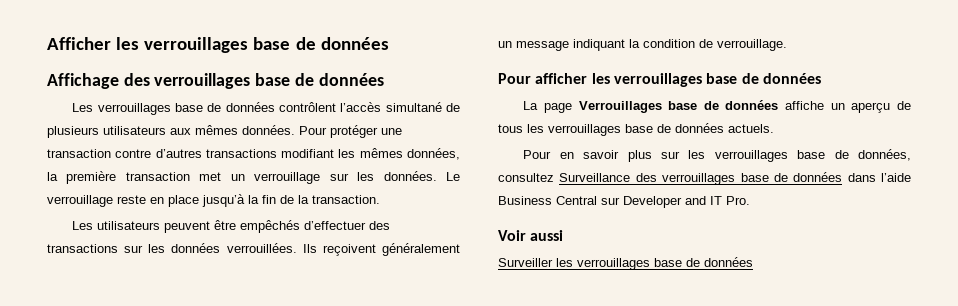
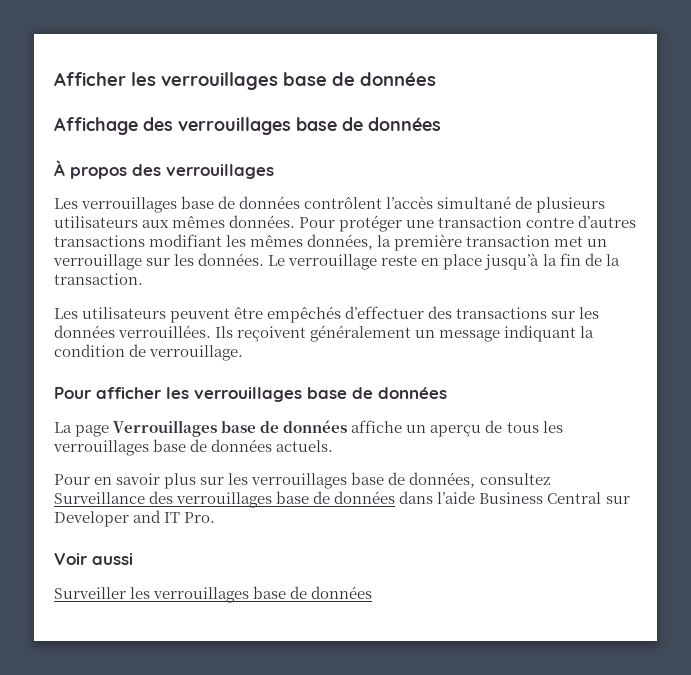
(384, 79) none -> [54,160,274,179] // À propos des verrouillages

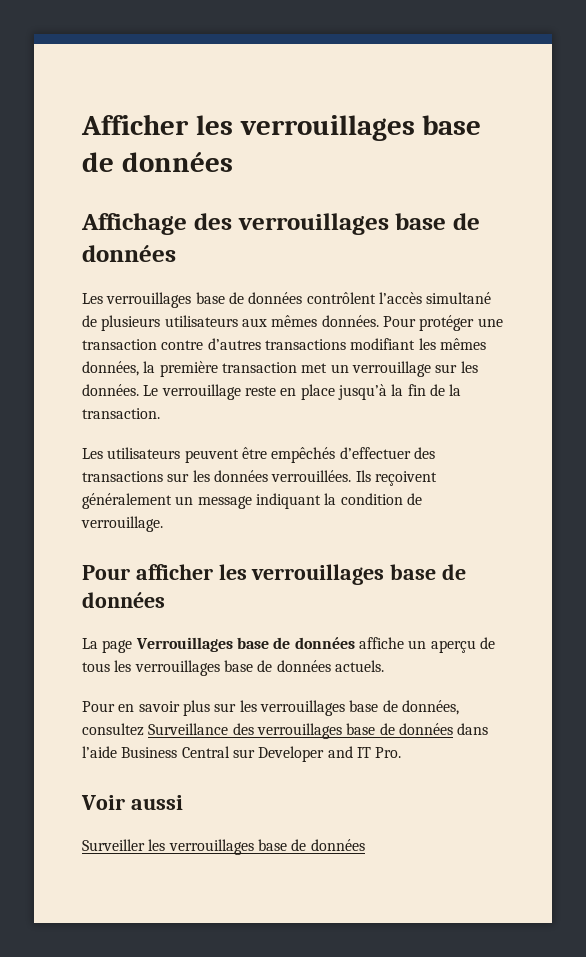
[54,160,274,179] // À propos des verrouillages -> (176, 253) none

